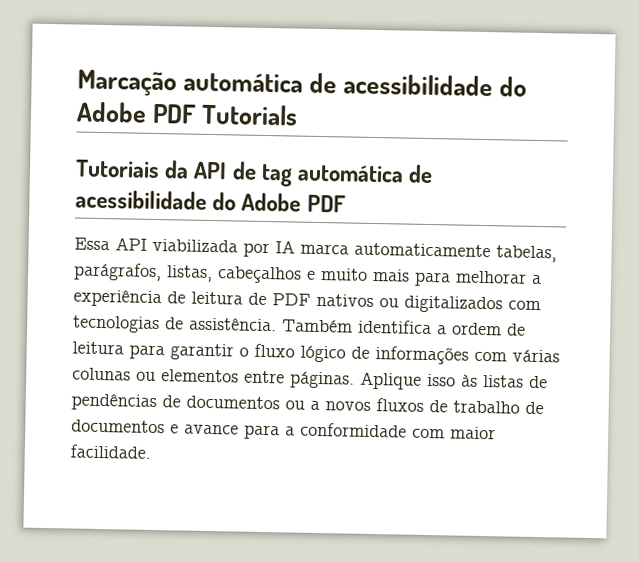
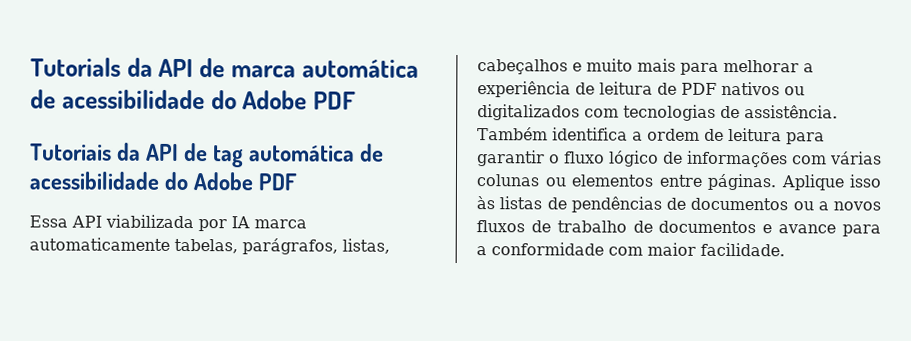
[77,69,528,97] [76,101,299,126] Marcação automática de acessibilidade do Adobe PDF Tutorials -> [30,57,419,78] [30,89,356,110] Tutorials da API de marca automática de acessibilidade do Adobe PDF

